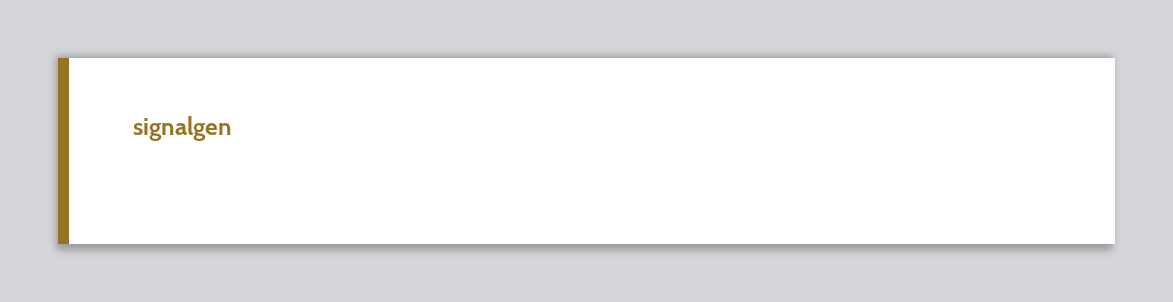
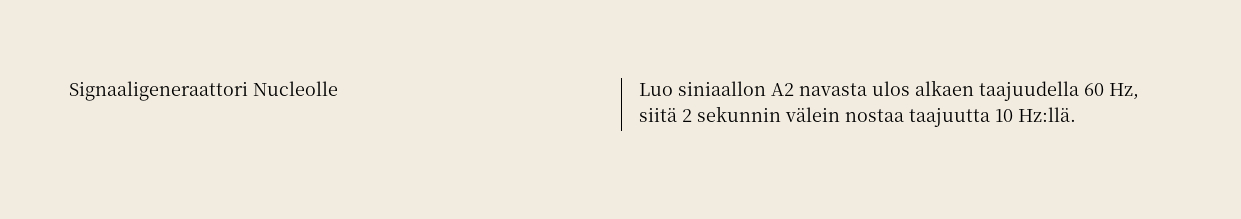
[133,116,232,141] signalgen -> [69,81,338,101] [639,80,1139,101] [639,106,1076,127] Signaaligeneraattori Nucleolle // Luo siniaallon A2 navasta ulos alkaen taajuudella 60 Hz, siitä 2 sekunnin välein nostaa taajuutta 10 Hz:llä.

